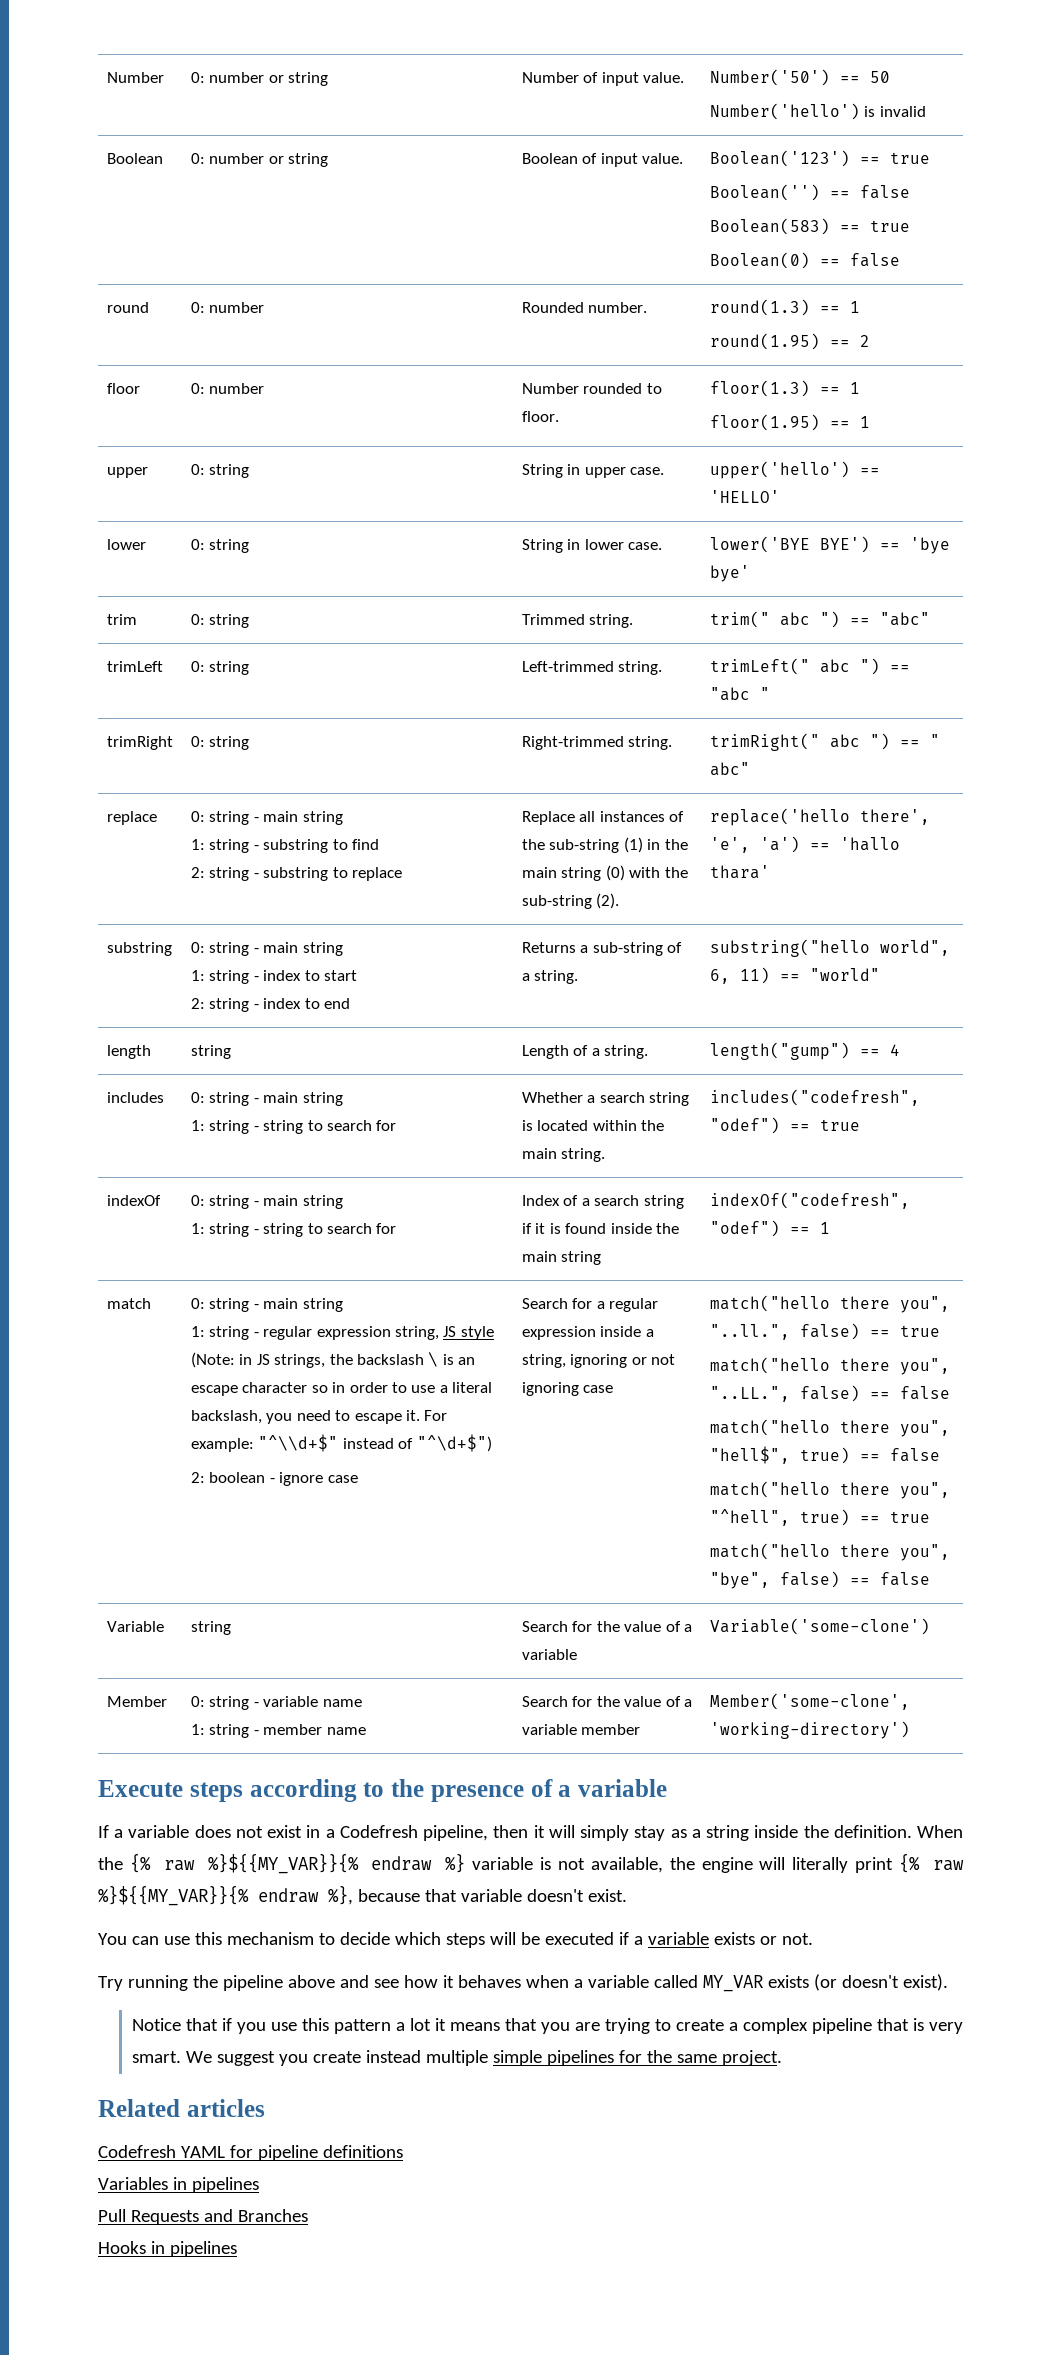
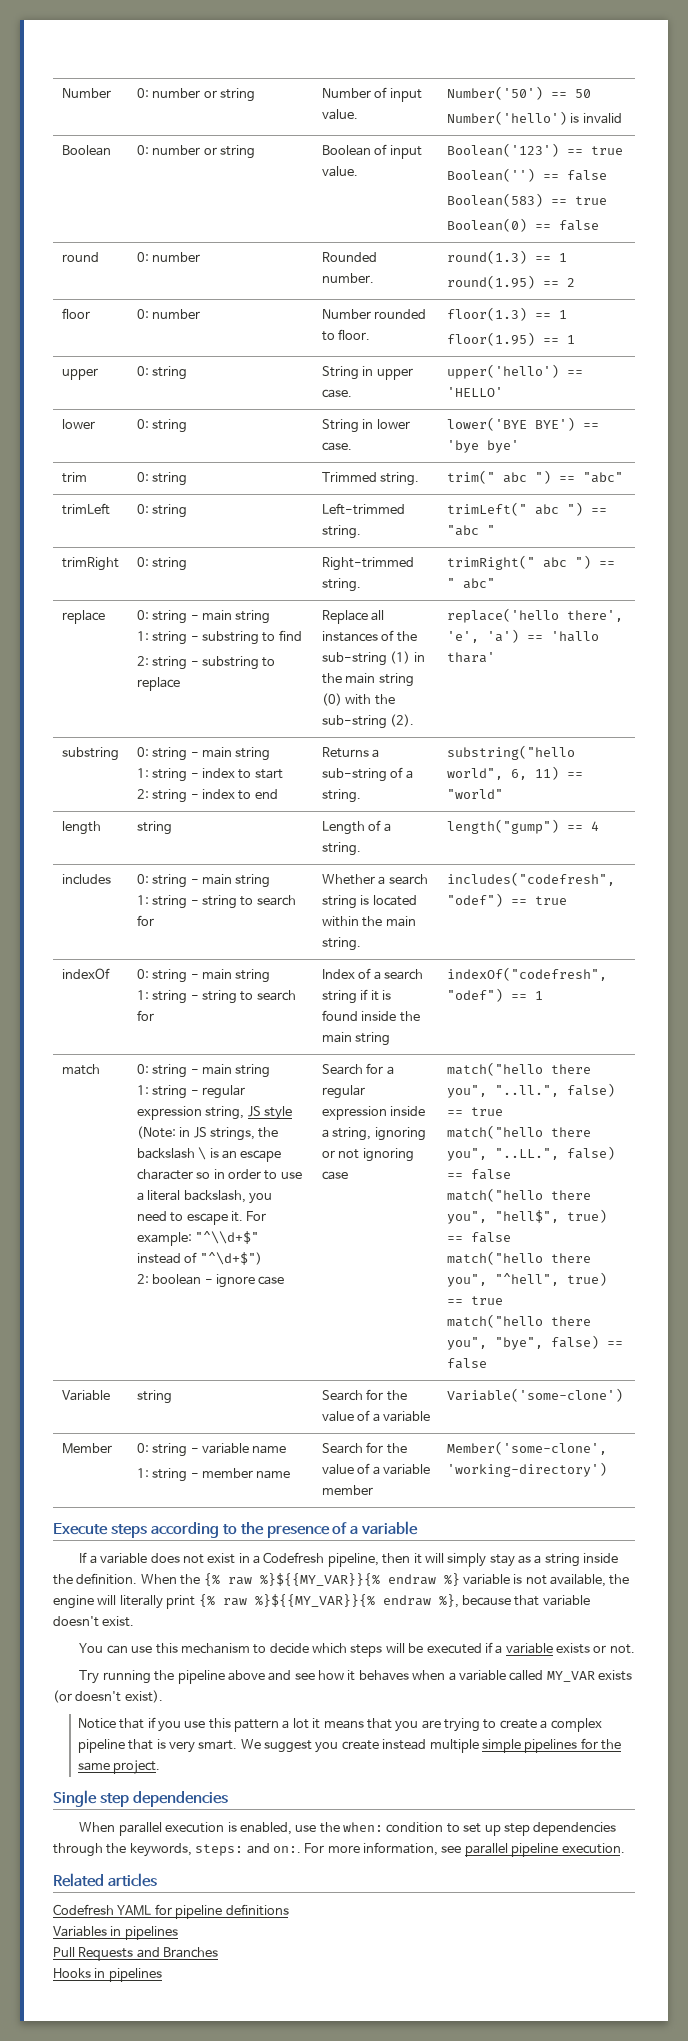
(782, 2058) none -> [53,1790,228,1807] [79,1822,617,1836] [53,1842,625,1857] // Single step dependencies // When parallel execution is enabled, use the when: condition to set up step dependencies through the keywords, steps: and on:. For more information, see parallel pipeline execution.

